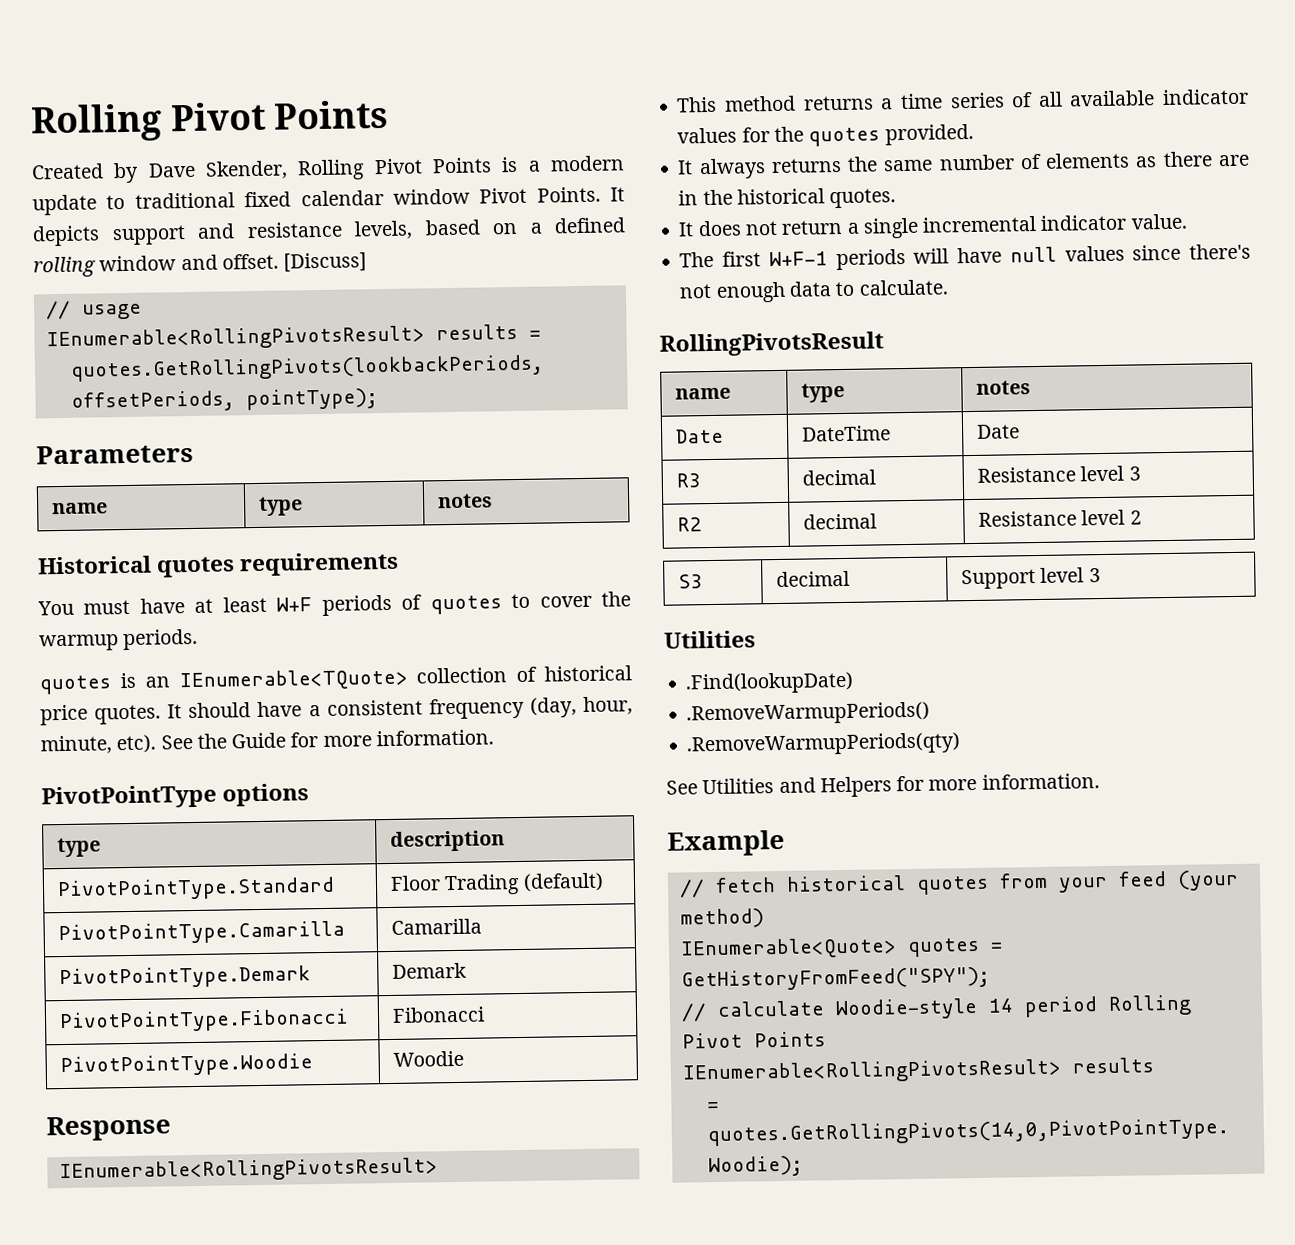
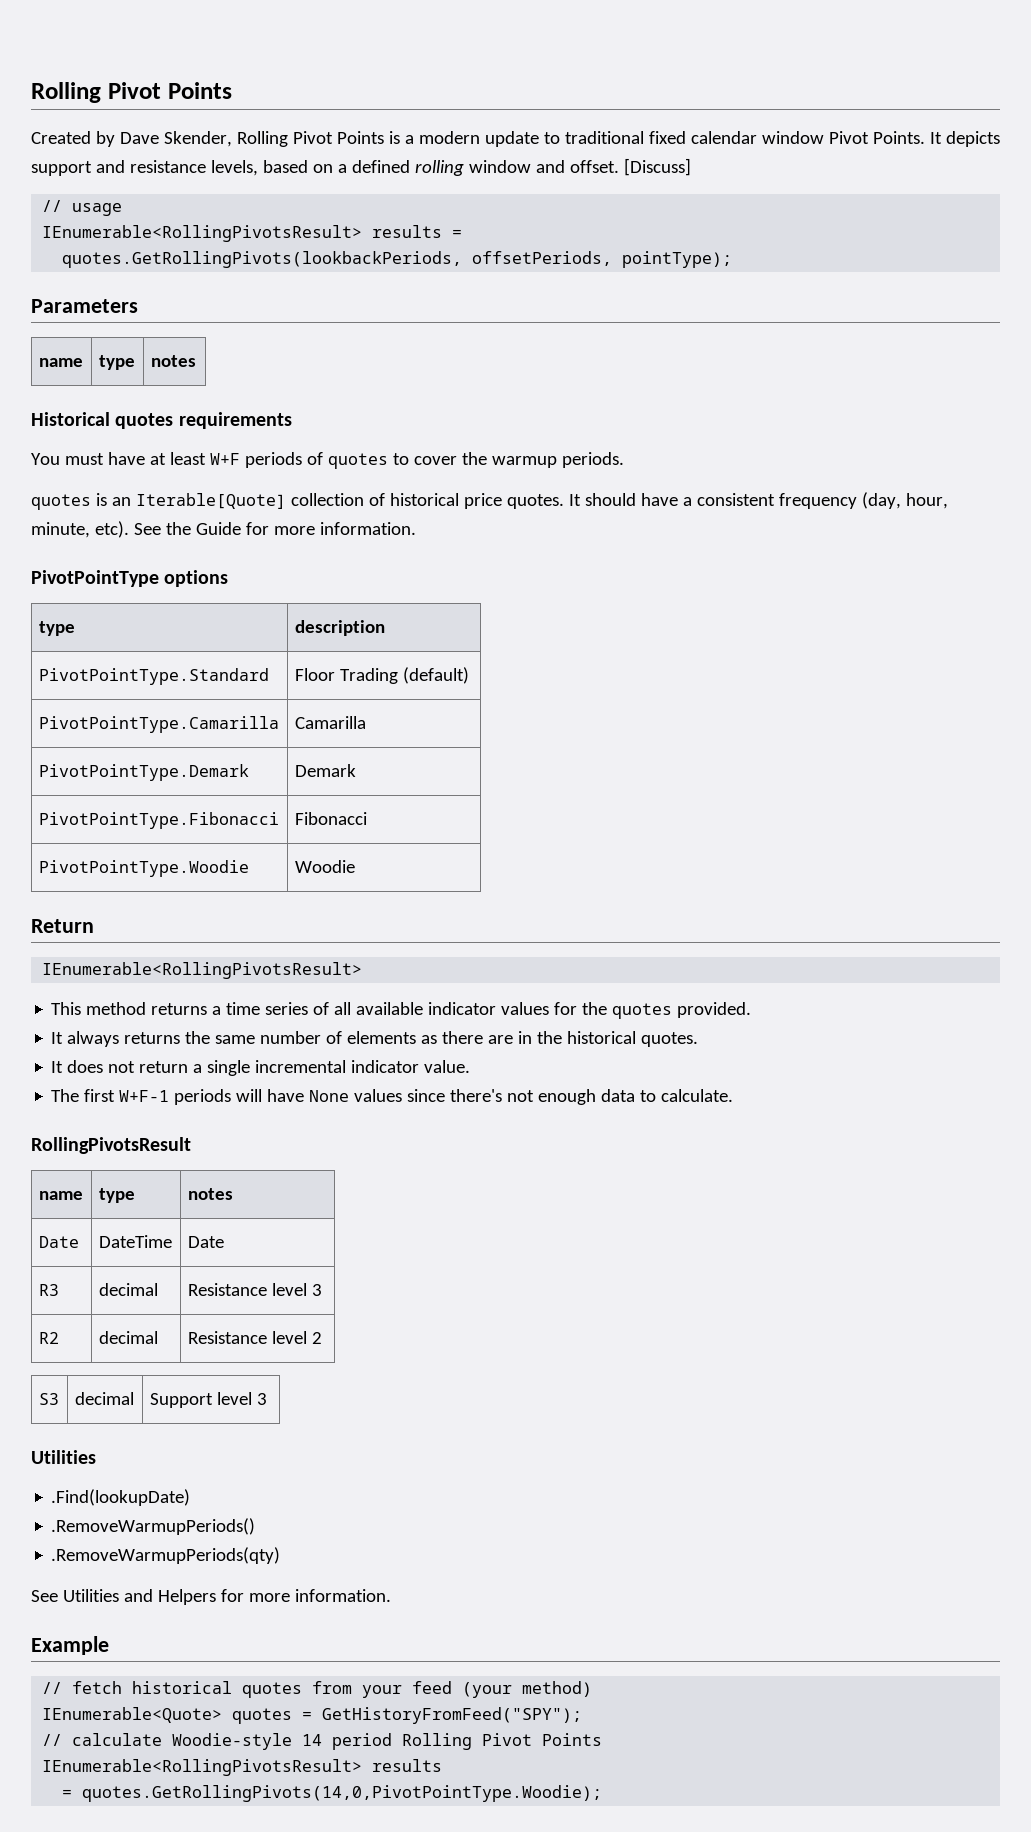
[178,668,408,692] IEnumerable<TQuote> -> [135,493,286,509] Iterable[Quote]
[46,1115,171,1142] Response -> [31,919,94,933] Return
[957,246,1057,264] have null -> [267,1089,350,1102] have None

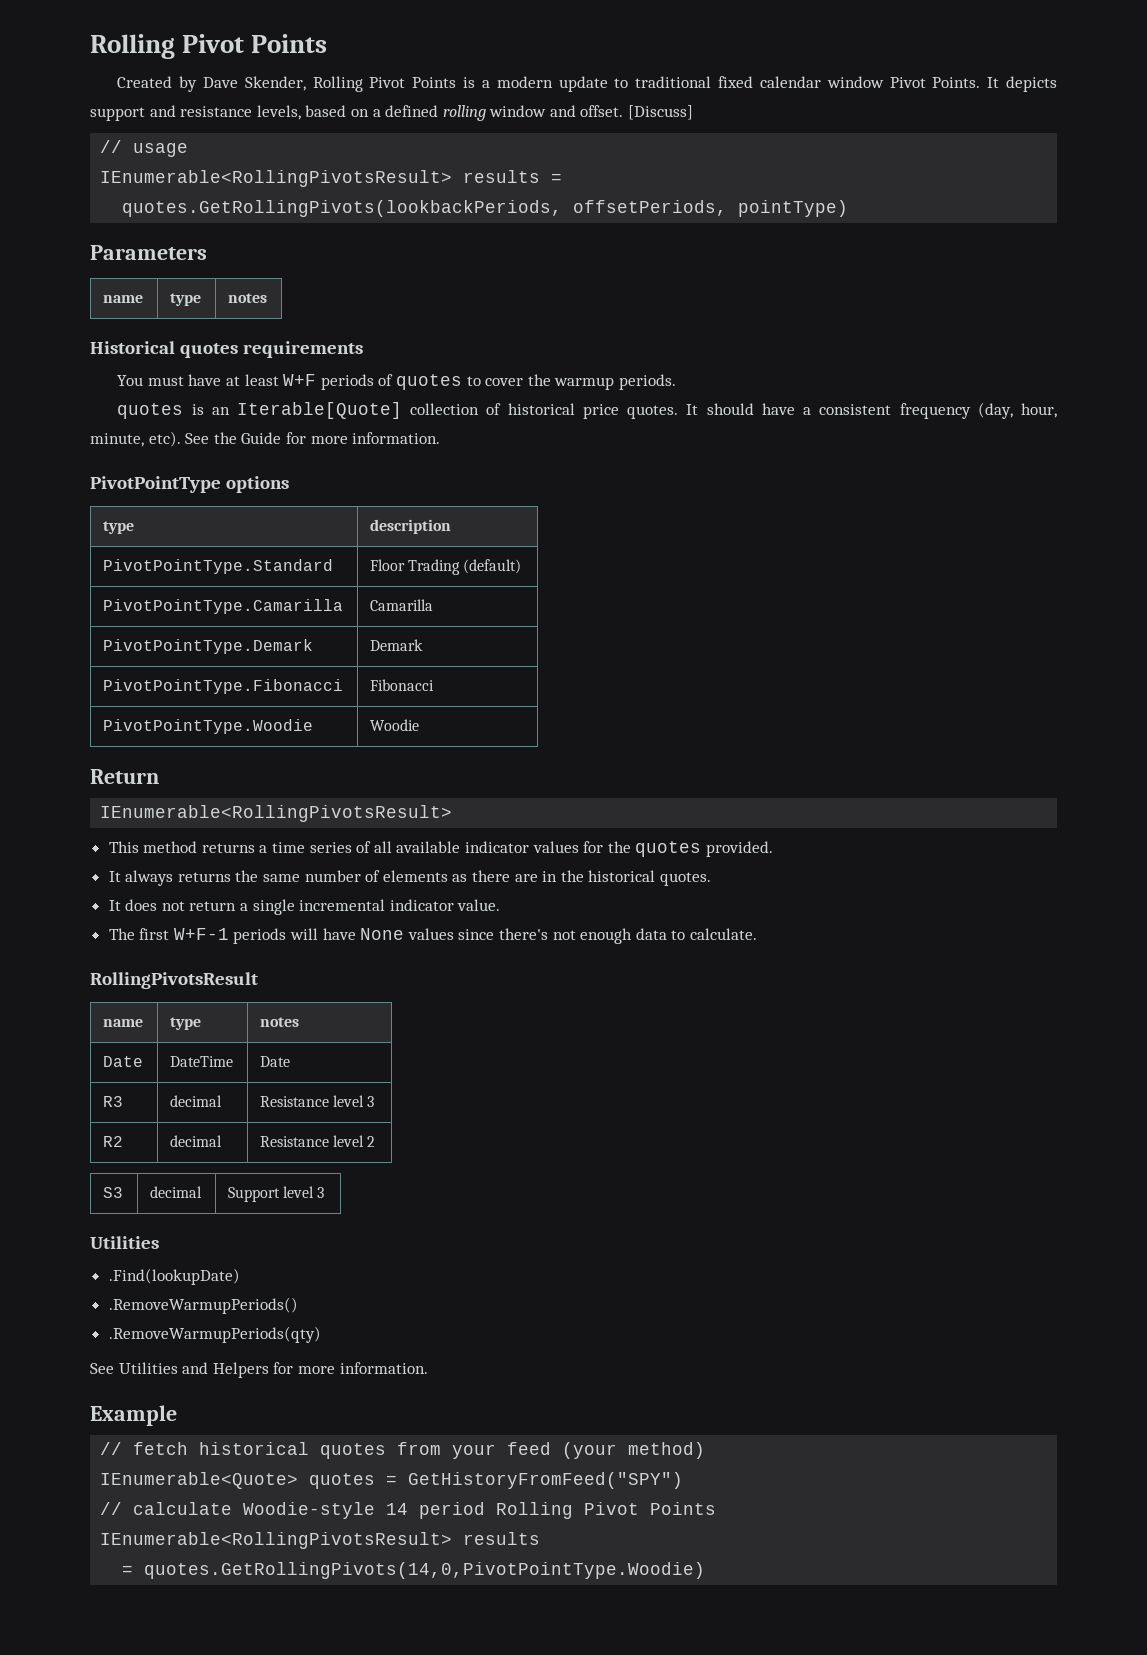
[622,251,733,268] pointType); -> [738,200,849,217] pointType)
[322,1707,583,1724] GetHistoryFromFeed("SPY"); -> [408,1472,684,1489] GetHistoryFromFeed("SPY")
[82,1785,603,1802] quotes.GetRollingPivots(14,0,PivotPointType.Woodie); -> [144,1562,706,1579] quotes.GetRollingPivots(14,0,PivotPointType.Woodie)

